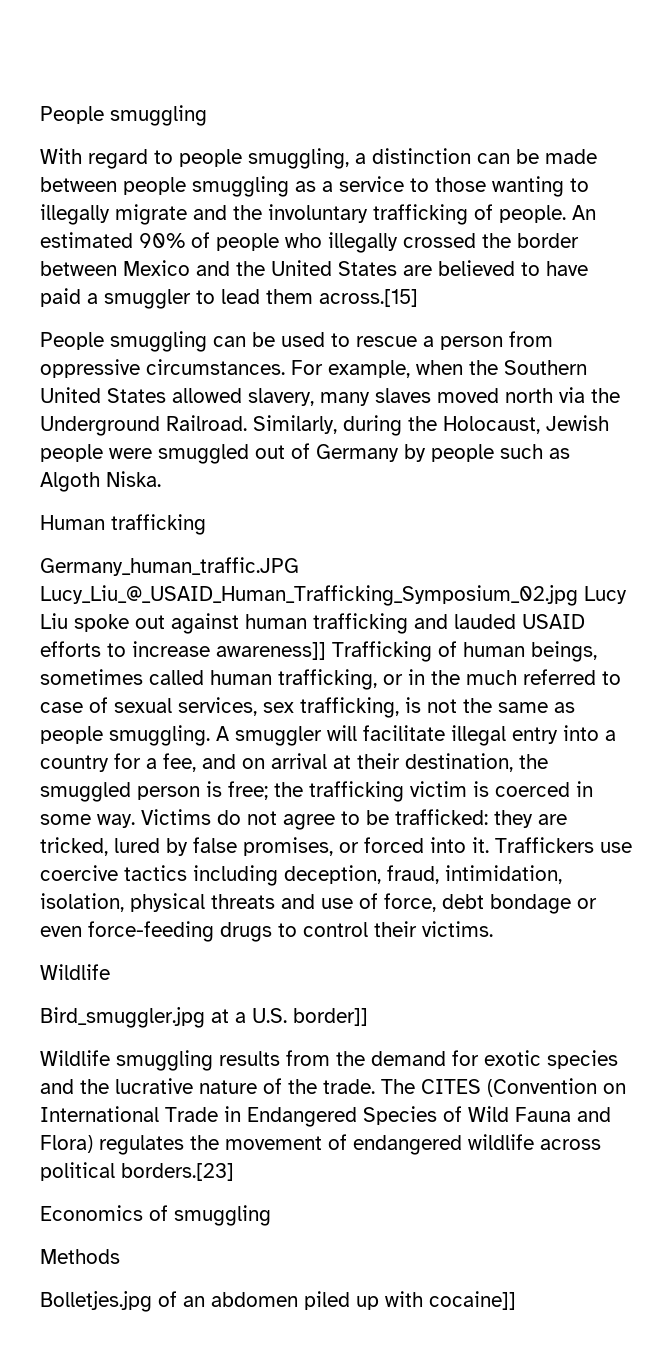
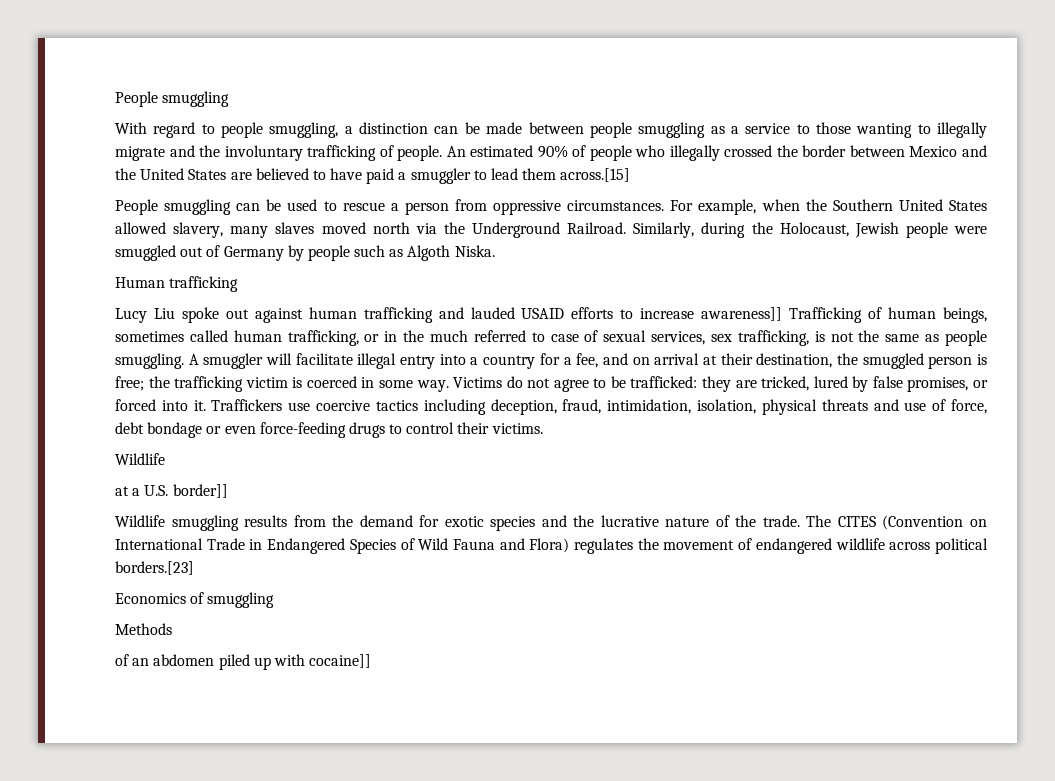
[40,557,299,576] [40,585,578,606] Germany_human_traffic.JPG Lucy_Liu_@_USAID_Human_Trafficking_Symposium_02.jpg -> (239, 284) none
[40,1007,205,1028] Bird_smuggler.jpg -> (165, 459) none
[40,1291,152,1312] Bolletjes.jpg -> (172, 629) none

